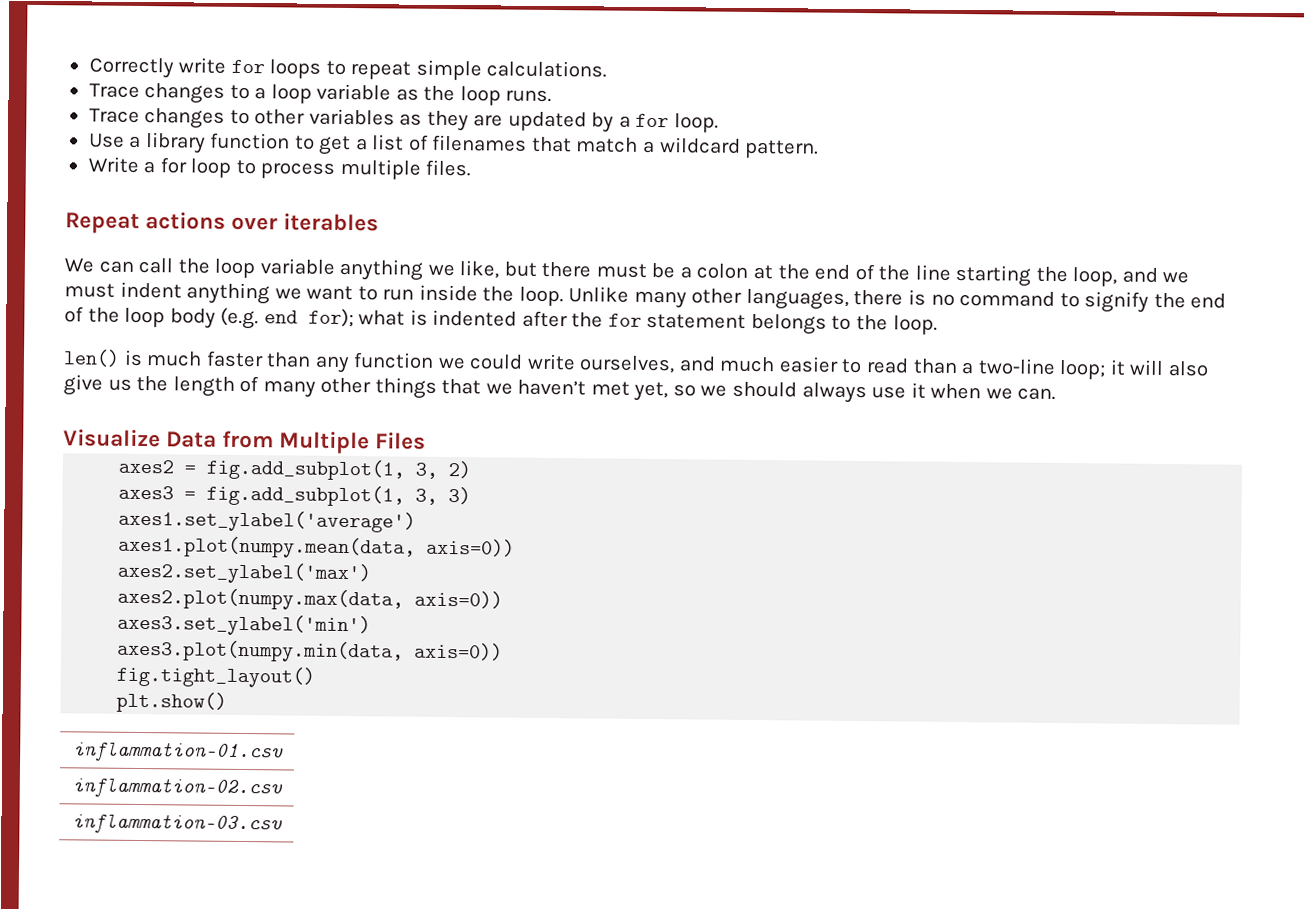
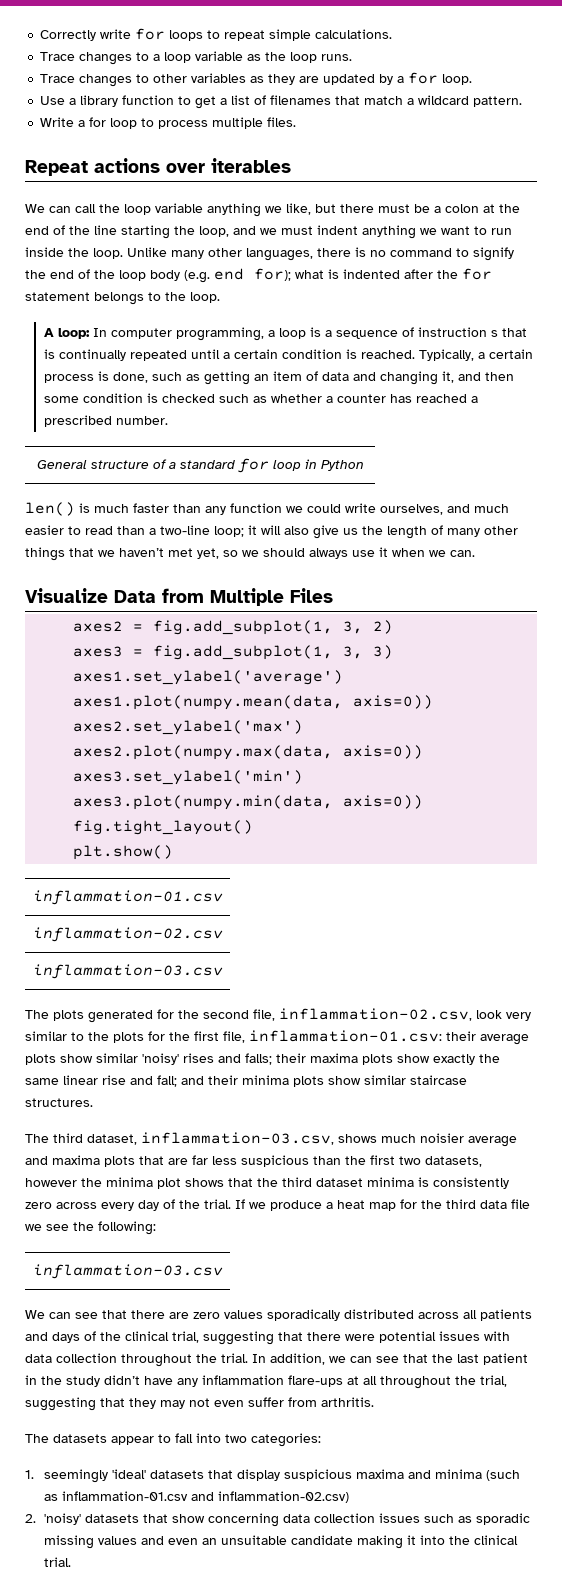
(938, 325) none -> [44,327,528,341] [44,349,534,361] [44,371,515,385] [44,393,479,403] [44,415,169,427] [36,458,364,473] // A loop: In computer programming, a loop is a sequence of instruction s that is continually repeated until a certain condition is reached. Typically, a certain process is done, such as getting an item of data and changing it, and then some condition is checked such as whether a counter has reached a prescribed number. // General structure of a standard for loop in Python
(283, 823) none -> [25,1008,531,1023] [25,1030,529,1045] [25,1053,500,1065] [25,1075,467,1087] [25,1098,93,1107] [25,1132,517,1147] [25,1155,482,1167] [25,1177,509,1189] [25,1199,530,1211] [25,1221,156,1235] [32,1264,223,1279] [25,1309,532,1321] [25,1331,510,1345] [25,1353,528,1367] [25,1375,507,1389] [25,1397,374,1411] [25,1433,321,1447] [25,1469,521,1483] [44,1491,350,1503] [25,1513,531,1527] [44,1535,519,1549] [44,1557,72,1567] // The plots generated for the second file, inflammation-02.csv, look very similar to the plots for the first file, inflammation-01.csv: their average plots show similar 'noisy' rises and falls; their maxima plots show exactly the same linear rise and fall; and their minima plots show similar staircase structures. // The third dataset, inflammation-03.csv, shows much noisier average and maxima plots that are far less suspicious than the first two datasets, however the minima plot shows that the third dataset minima is consistently zero across every day of the trial. If we produce a heat map for the third data file we see the following: // inflammation-03.csv // We can see that there are zero values sporadically distributed across all patients and days of the clinical trial, suggesting that there were potential issues with data collection throughout the trial. In addition, we can see that the last patient in the study didn’t have any inflammation flare-ups at all throughout the trial, suggesting that they may not even suffer from arthritis. // The datasets appear to fall into two categories: // 1. seemingly 'ideal' datasets that display suspicious maxima and minima (such as inflammation-01.csv and inflammation-02.csv) // 2. 'noisy' datasets that show concerning data collection issues such as sporadic missing values and even an unsuitable candidate making it into the clinical trial.

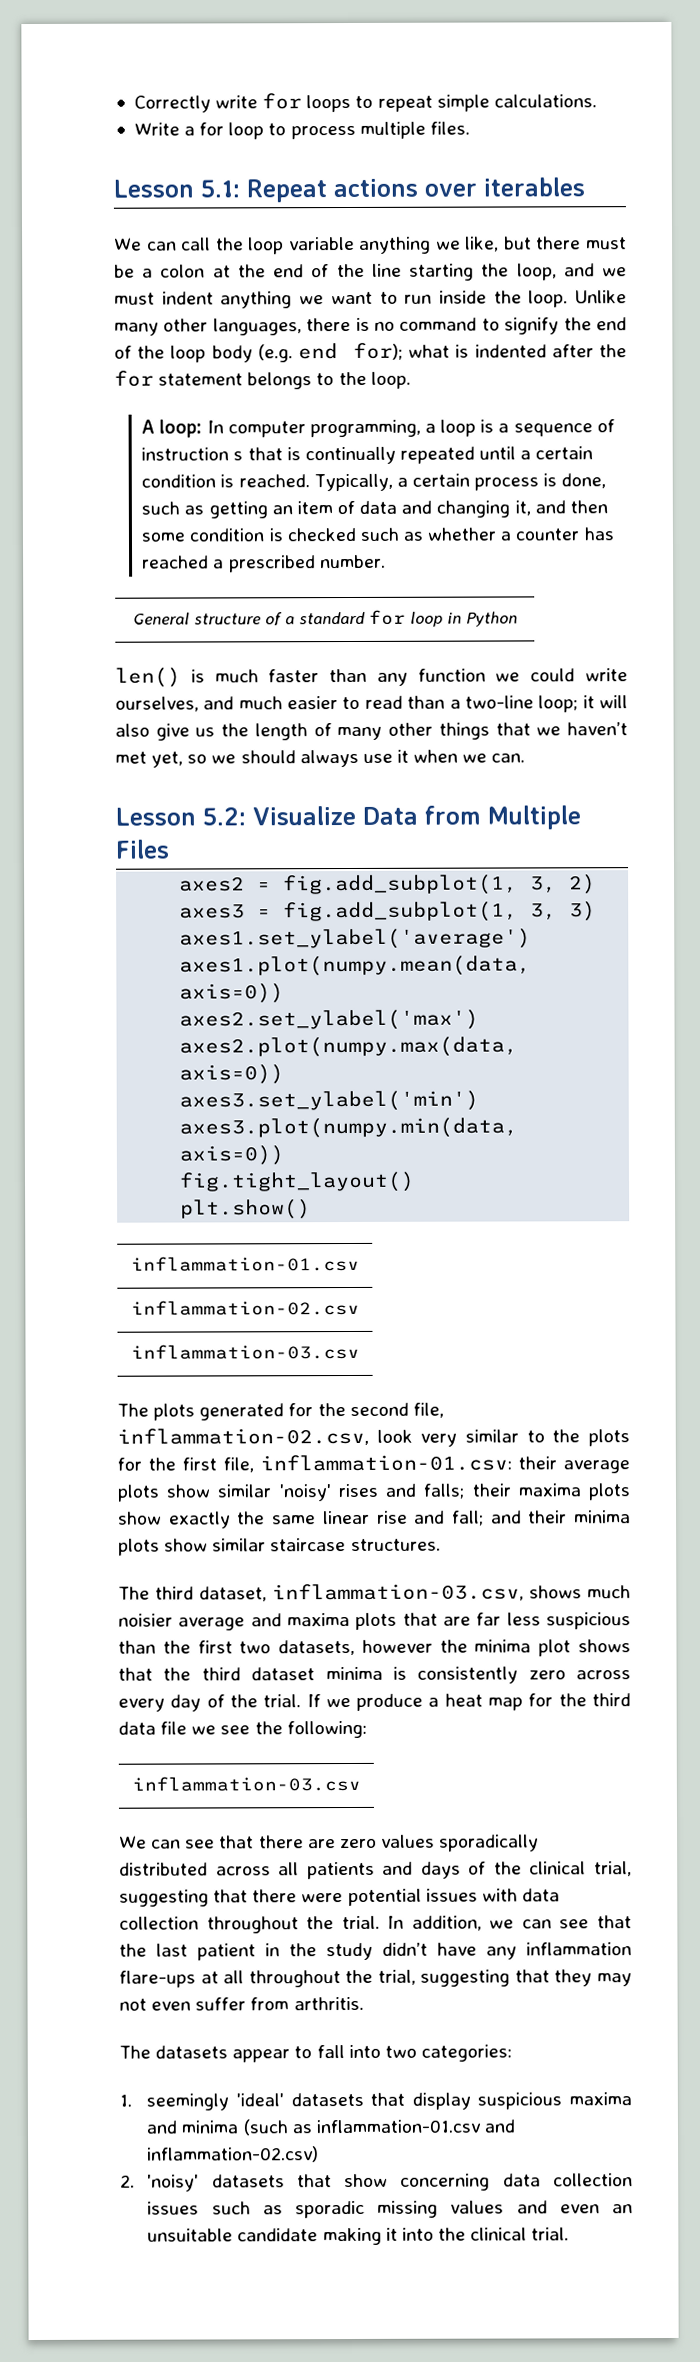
[40,51,353,65] [40,72,473,87] [40,95,523,109] // Trace changes to a loop variable as the loop runs. // Trace changes to other variables as they are updated by a for loop. // Use a library function to get a list of filenames that match a wildcard pattern. -> (597, 101) none
(297, 122) none -> [113,179,240,198] Lesson 5.1:
(475, 553) none -> [115,807,246,826] Lesson 5.2:

